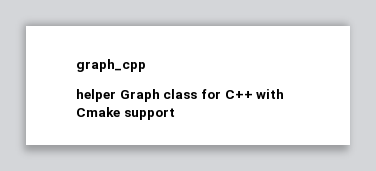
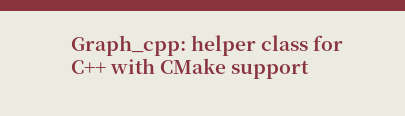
[76,59,146,72] [76,89,160,102] graph_cpp // helper Graph -> [71,35,257,56] Graph_cpp: helper
[76,107,120,117] Cmake -> [160,58,227,74] CMake

